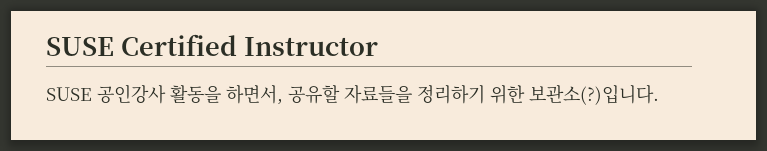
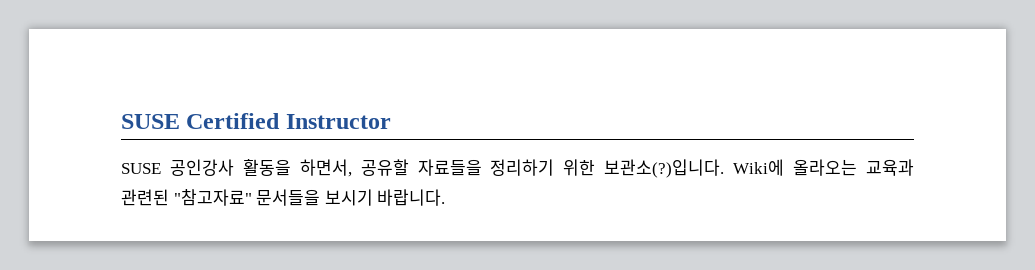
(659, 94) none -> [733,159,914,176] [121,189,446,206] Wiki에 올라오는 교육과 관련된 "참고자료" 문서들을 보시기 바랍니다.

